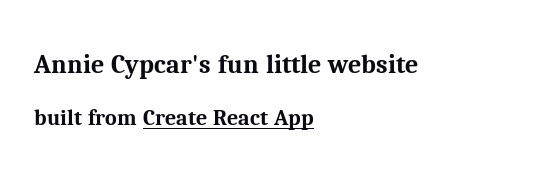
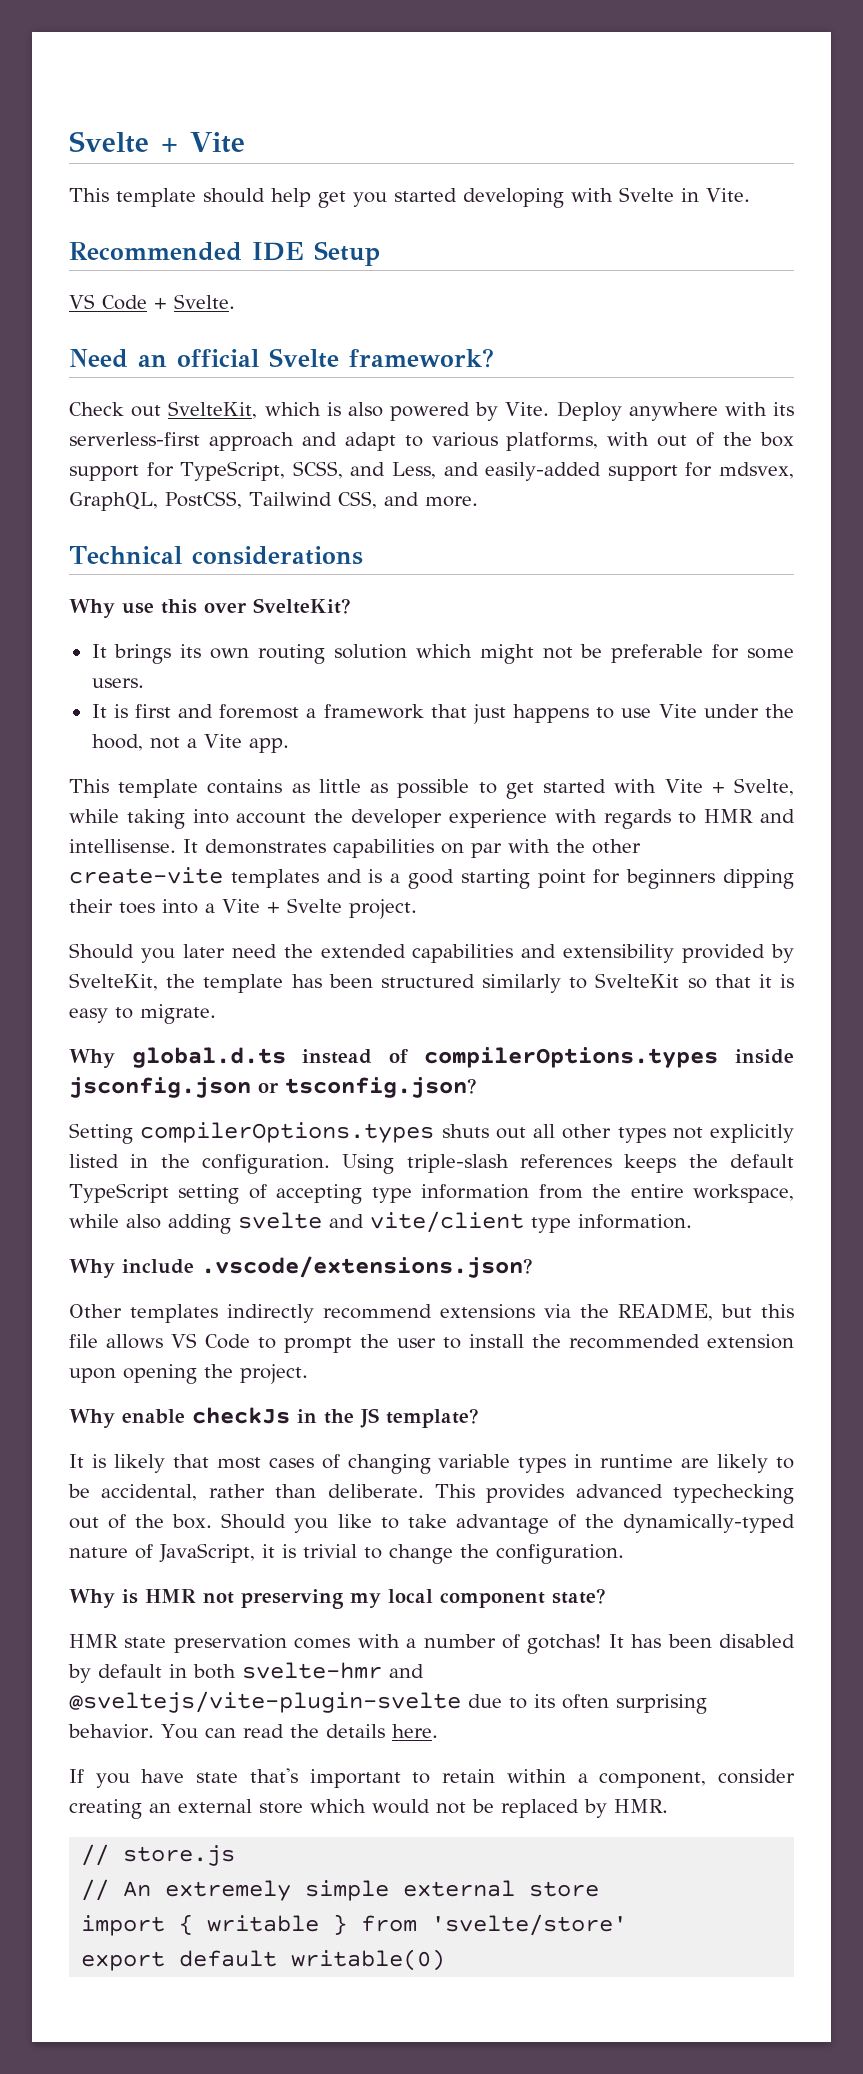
[33,54,418,79] [34,109,314,130] Annie Cypcar's fun little website // built from Create React App -> [69,131,245,153] [69,187,750,208] [69,241,380,266] [69,294,235,310] [69,348,494,368] [69,401,794,421] [69,432,794,451] [69,461,794,481] [69,491,478,511] [69,546,363,565] [69,598,351,618] [91,644,795,664] [91,678,144,688] [91,704,795,724] [91,734,289,753] [69,778,794,799] [69,809,796,829] [69,839,641,858] [69,867,794,889] [69,898,417,919] [69,943,794,963] [69,973,794,993] [69,1004,216,1024] [69,1047,795,1068] [69,1077,477,1098] [69,1122,794,1144] [69,1154,795,1174] [69,1183,794,1204] [69,1211,692,1234] [69,1256,533,1278] [69,1303,794,1323] [69,1333,794,1353] [69,1364,308,1384] [69,1407,479,1428] [69,1454,795,1474] [68,1484,794,1504] [69,1513,795,1534] [69,1543,624,1564] [69,1588,606,1609] [69,1634,795,1654] [68,1662,424,1683] [69,1691,707,1714] [68,1724,438,1739] [69,1768,796,1788] [69,1799,668,1819] [81,1844,236,1866] [81,1879,600,1901] [81,1914,628,1936] [81,1949,446,1971] Svelte + Vite // This template should help get you started developing with Svelte in Vite. // Recommended IDE Setup // VS Code + Svelte. // Need an official Svelte framework? // Check out SvelteKit, which is also powered by Vite. Deploy anywhere with its serverless-first approach and adapt to various platforms, with out of the box support for TypeScript, SCSS, and Less, and easily-added support for mdsvex, GraphQL, PostCSS, Tailwind CSS, and more. // Technical considerations // Why use this over SvelteKit? // It brings its own routing solution which might not be preferable for some users. // It is first and foremost a framework that just happens to use Vite under the hood, not a Vite app. // This template contains as little as possible to get started with Vite + Svelte, while taking into account the developer experience with regards to HMR and intellisense. It demonstrates capabilities on par with the other create-vite templates and is a good starting point for beginners dipping their toes into a Vite + Svelte project. // Should you later need the extended capabilities and extensibility provided by SvelteKit, the template has been structured similarly to SvelteKit so that it is easy to migrate. // Why global.d.ts instead of compilerOptions.types inside jsconfig.json or tsconfig.json? // Setting compilerOptions.types shuts out all other types not explicitly listed in the configuration. Using triple-slash references keeps the default TypeScript setting of accepting type information from the entire workspace, while also adding svelte and vite/client type information. // Why include .vscode/extensions.json? // Other templates indirectly recommend extensions via the README, but this file allows VS Code to prompt the user to install the recommended extension upon opening the project. // Why enable checkJs in the JS template? // It is likely that most cases of changing variable types in runtime are likely to be accidental, rather than deliberate. This provides advanced typechecking out of the box. Should you like to take advantage of the dynamically-typed nature of JavaScript, it is trivial to change the configuration. // Why is HMR not preserving my local component state? // HMR state preservation comes with a number of gotchas! It has been disabled by default in both svelte-hmr and @sveltejs/vite-plugin-svelte due to its often surprising behavior. You can read the details here. // If you have state that's important to retain within a component, consider creating an external store which would not be replaced by HMR. // // store.js // // An extremely simple external store // import { writable } from 'svelte/store' // export default writable(0)

